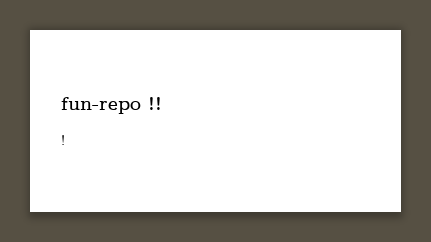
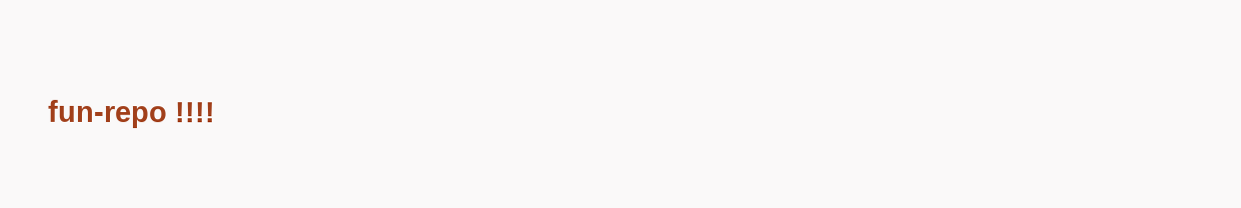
[148,97,162,110] [61,135,65,145] !! // ! -> [174,102,216,123] !!!!

